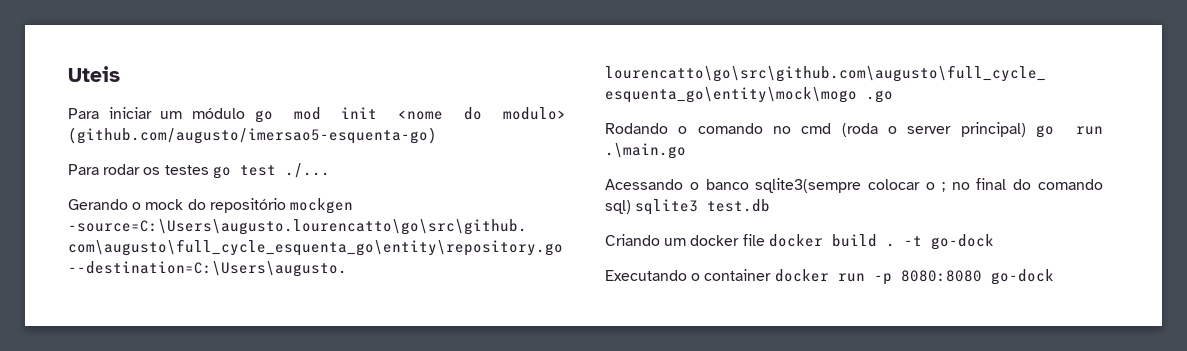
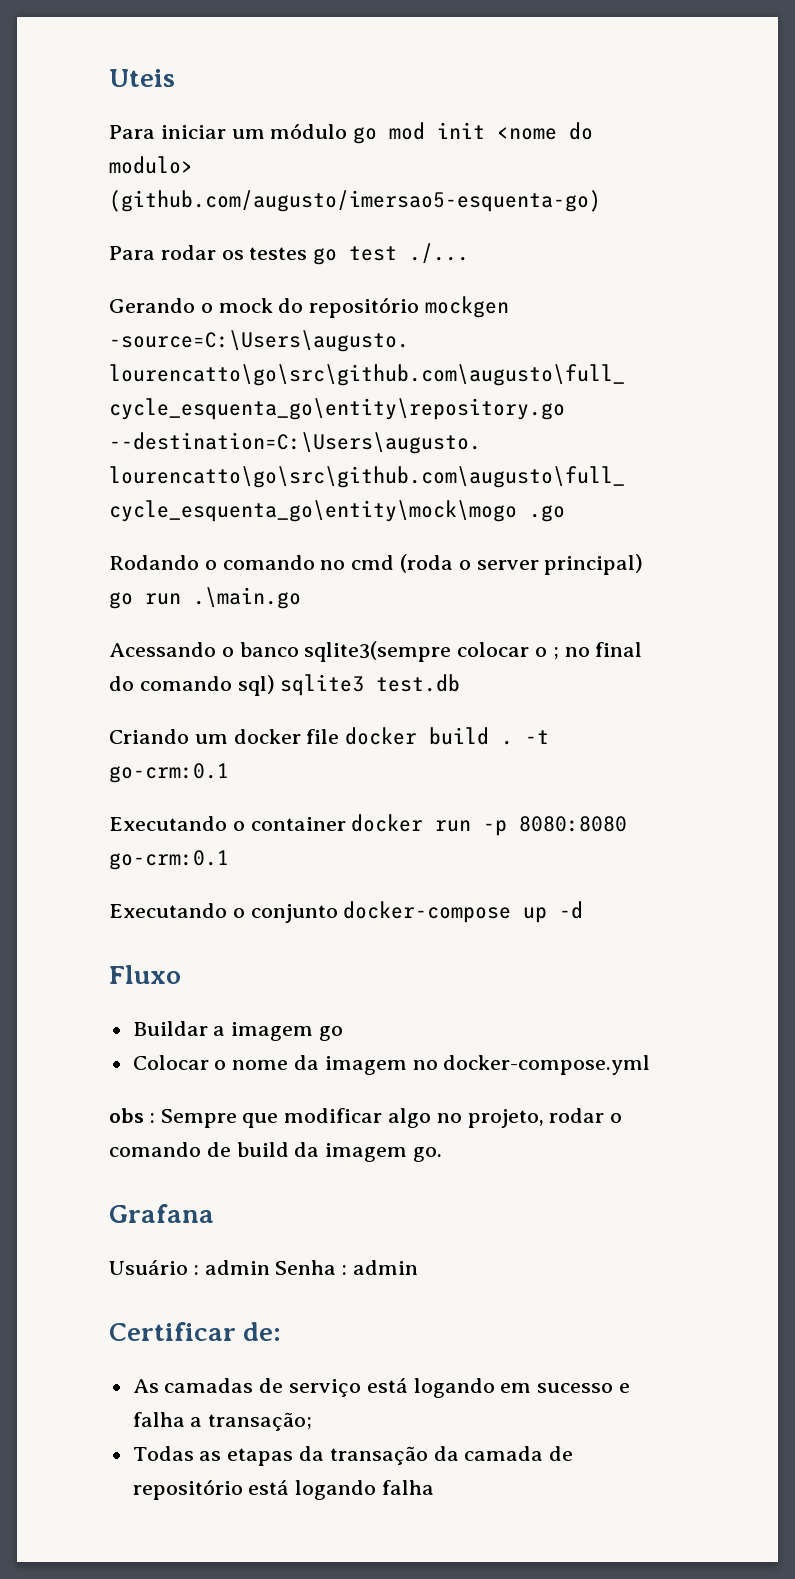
[930,234,994,250] go-dock -> [109,763,229,783] go-crm:0.1
[990,269,1054,285] go-dock -> [109,850,229,870] [109,901,584,923] [109,965,181,984] [132,1021,344,1041] [132,1055,651,1075] [109,1108,623,1128] [109,1142,443,1162] [109,1204,214,1223] [109,1260,419,1275] [109,1322,282,1341] [132,1378,631,1398] [132,1412,313,1431] [132,1446,574,1466] [132,1479,435,1500] go-crm:0.1 // Executando o conjunto docker-compose up -d // Fluxo // Buildar a imagem go // Colocar o nome da imagem no docker-compose.yml // obs : Sempre que modificar algo no projeto, rodar o comando de build da imagem go. // Grafana // Usuário : admin Senha : admin // Certificar de: // As camadas de serviço está logando em sucesso e falha a transação; // Todas as etapas da transação da camada de repositório está logando falha

